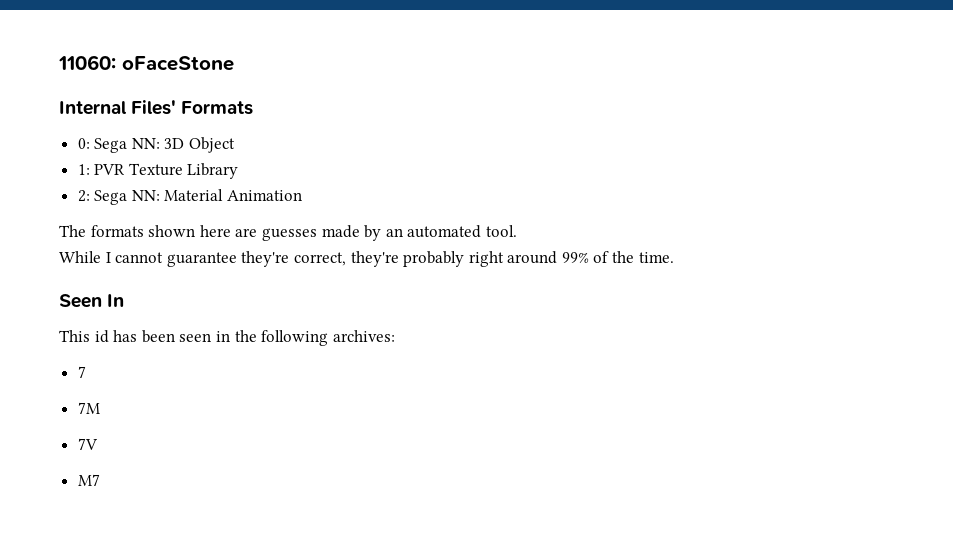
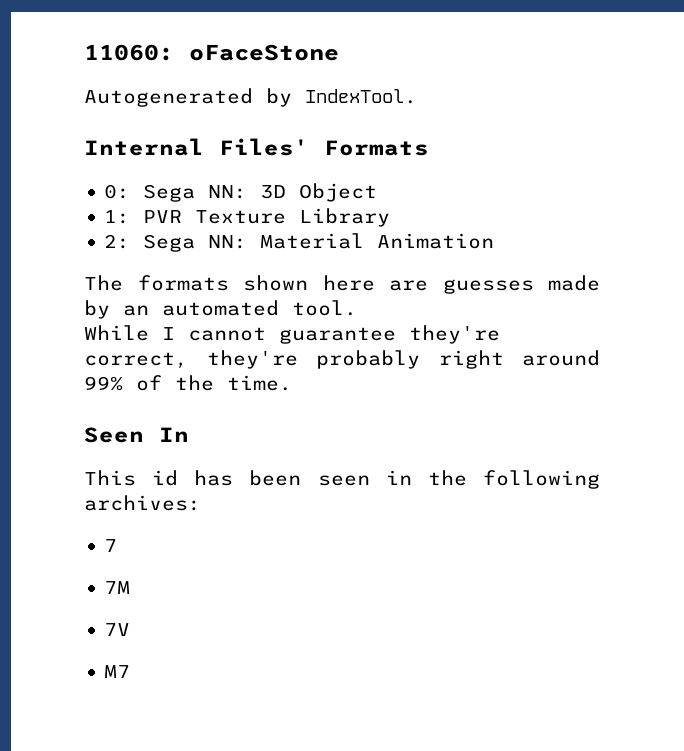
(234, 63) none -> [84,88,417,107] // Autogenerated by IndexTool.

